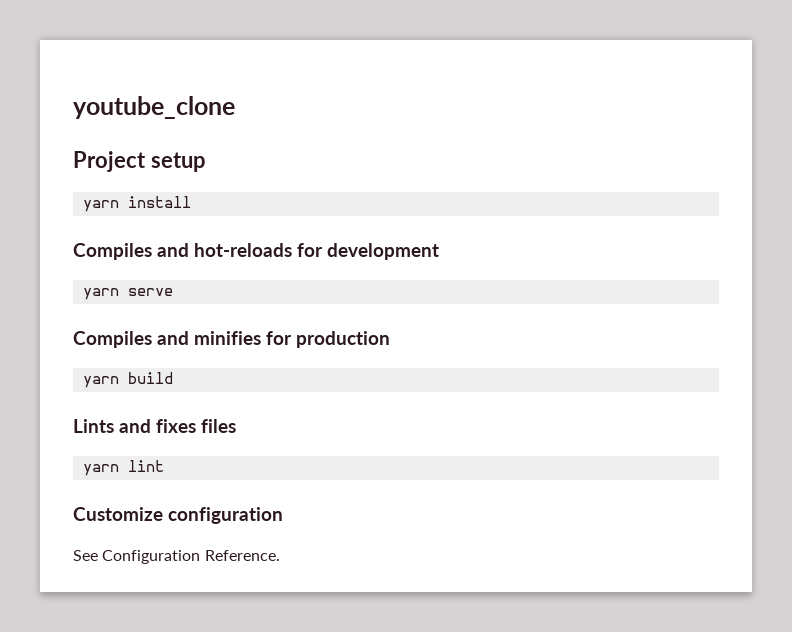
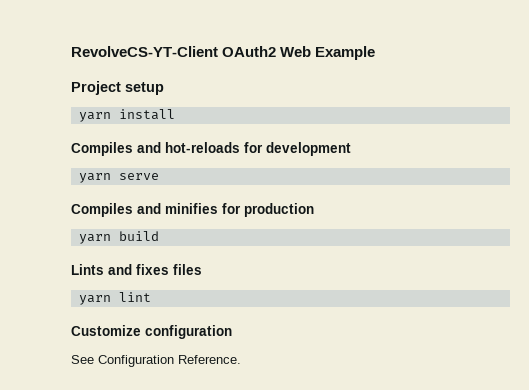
[73,96,235,119] youtube_clone -> [71,46,376,60] RevolveCS-YT-Client OAuth2 Web Example

